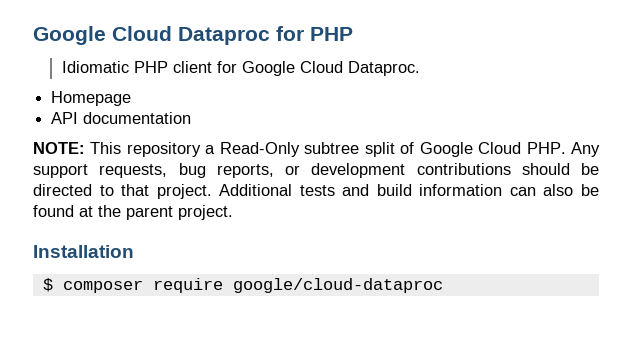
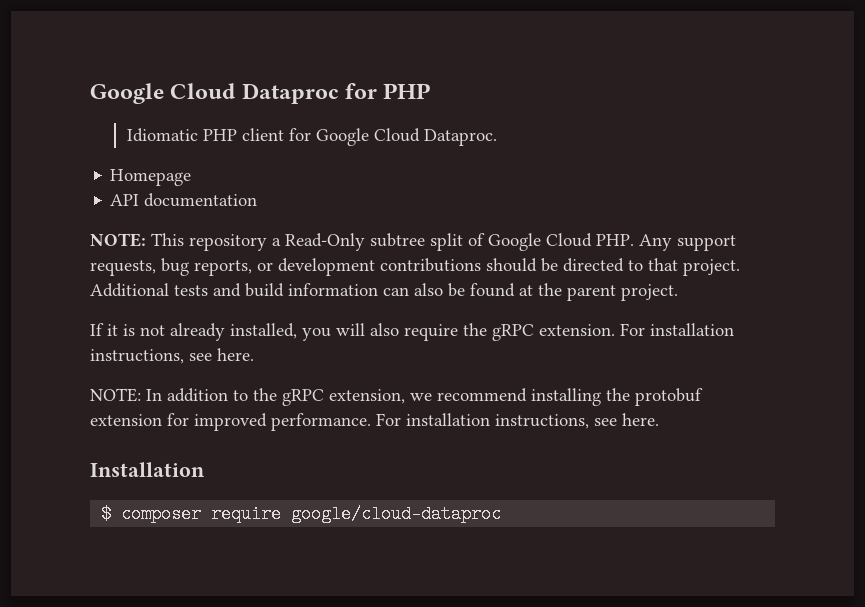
(233, 212) none -> [90,323,734,341] [90,348,254,364] [90,388,703,406] [90,413,659,431] // If it is not already installed, you will also require the gRPC extension. For installation instructions, see here. // NOTE: In addition to the gRPC extension, we recommend installing the protobuf extension for improved performance. For installation instructions, see here.

